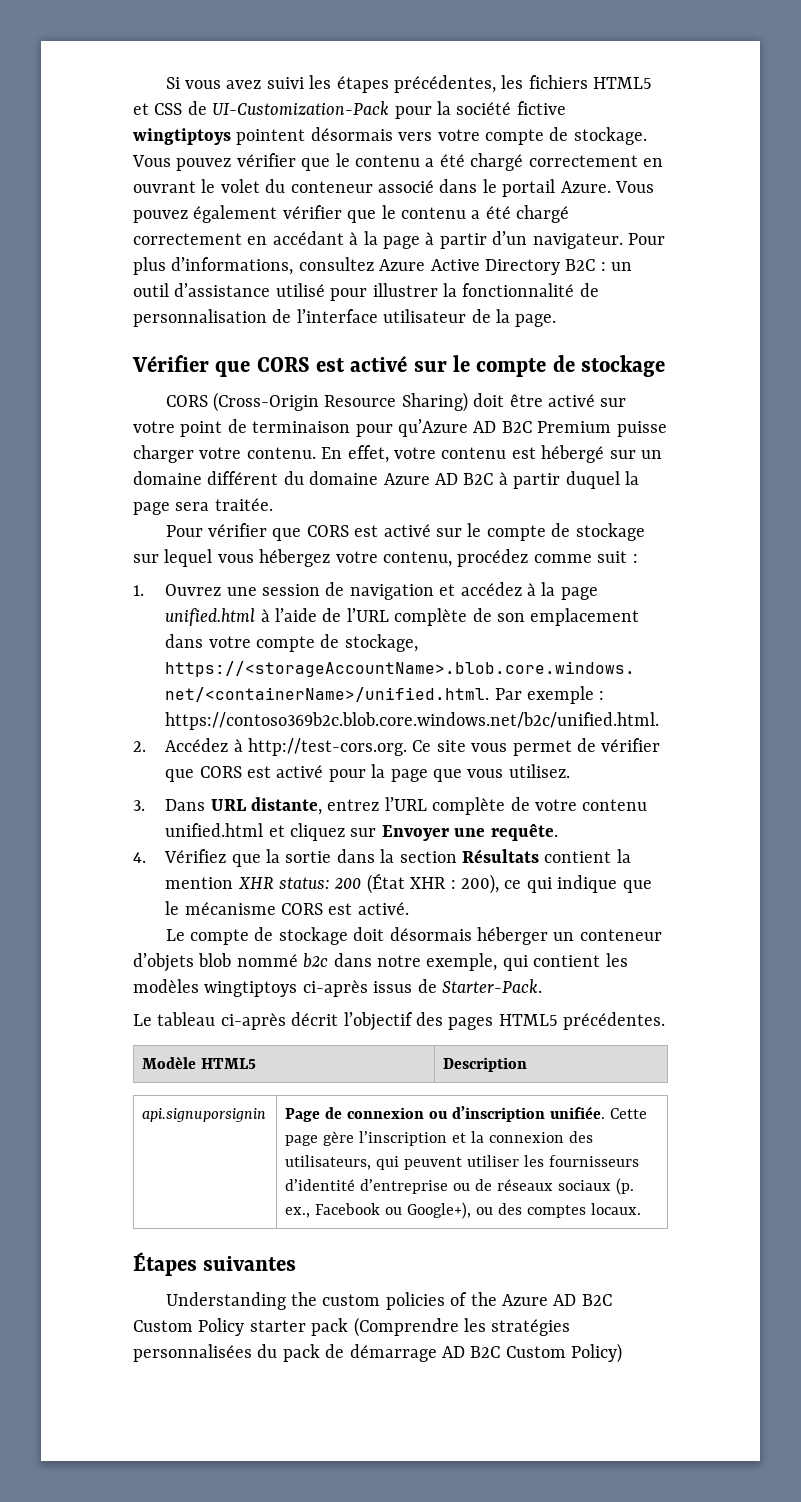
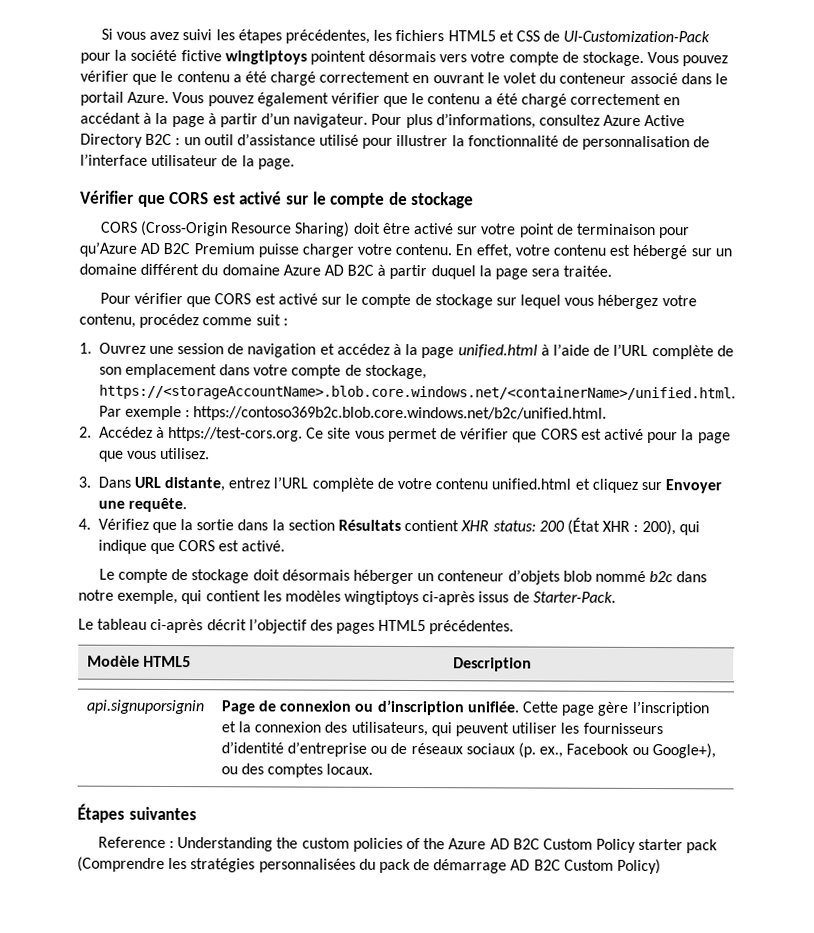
[247,738,407,756] http://test-cors.org. -> [168,426,304,442] https://test-cors.org.
[616,849,631,863] [165,877,234,889] la mention -> (460, 525) none
[504,880,522,889] ce -> (676, 527) none
[165,901,276,915] le mécanisme -> (175, 548) none
(297, 1263) none -> [97,836,175,849] Reference :

